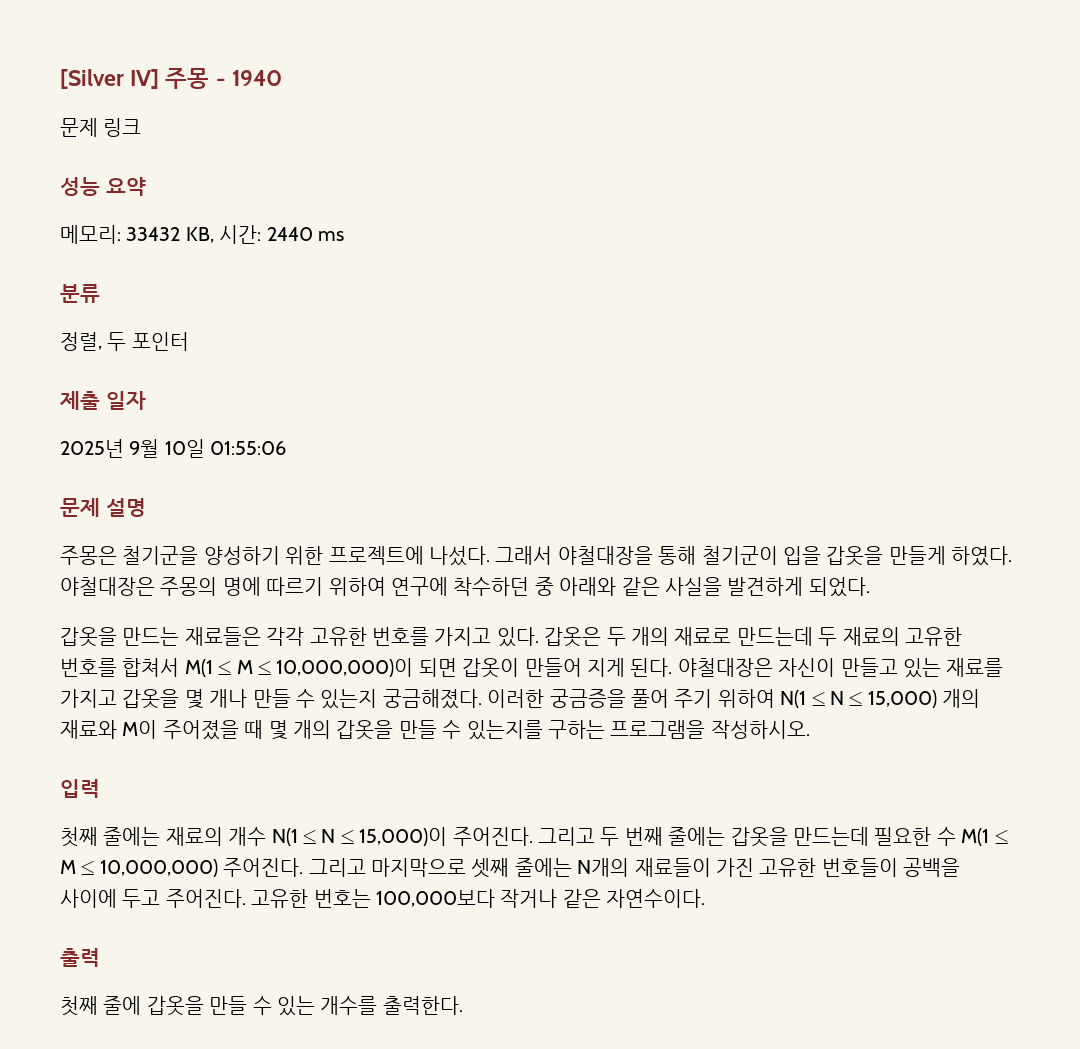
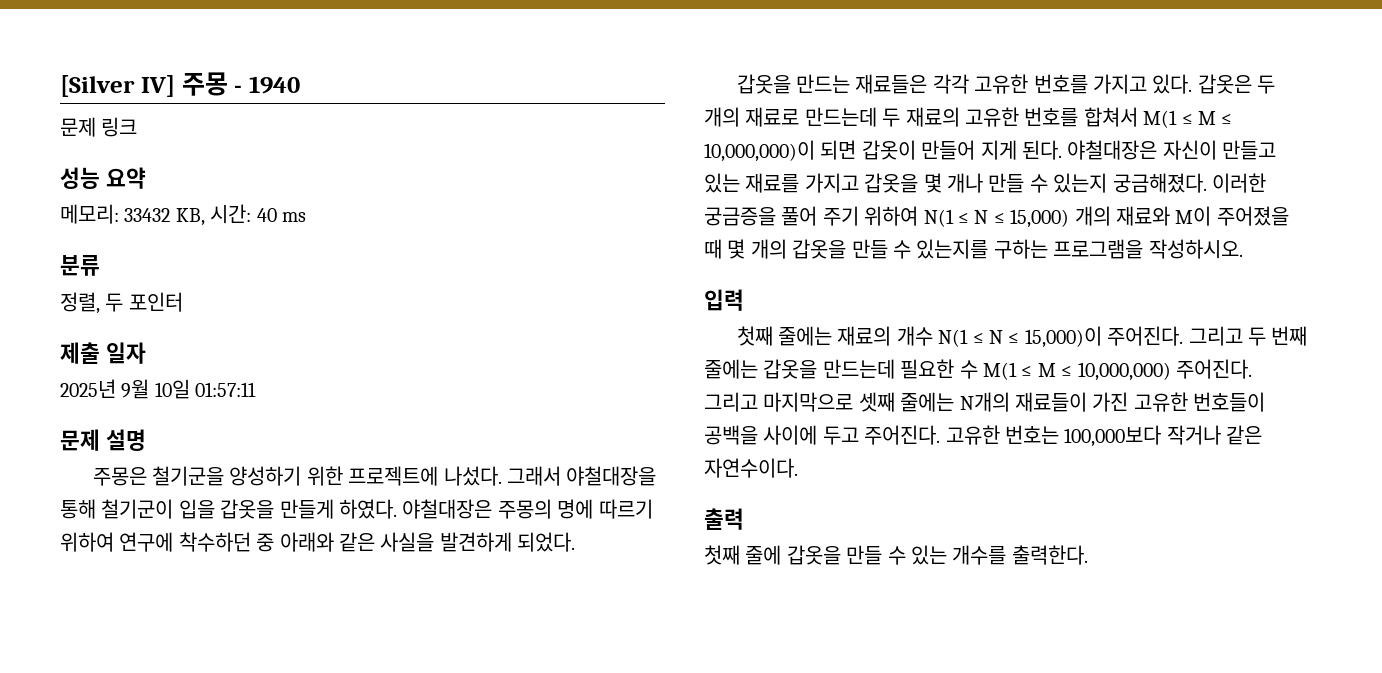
[266,227,313,241] 2440 -> [256,208,277,222] 40
[210,441,287,455] 01:55:06 -> [195,382,257,397] 01:57:11

